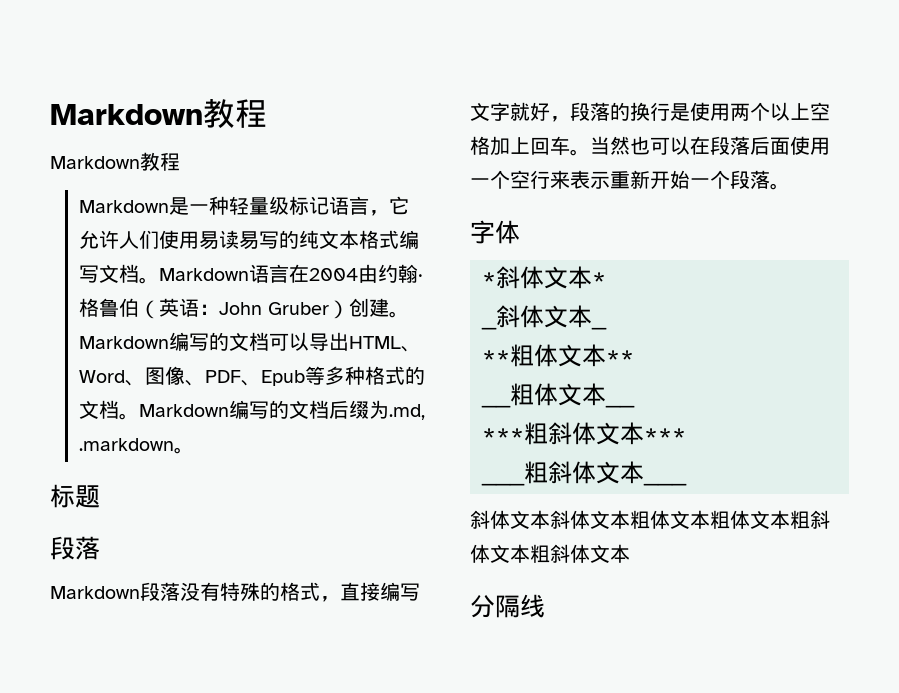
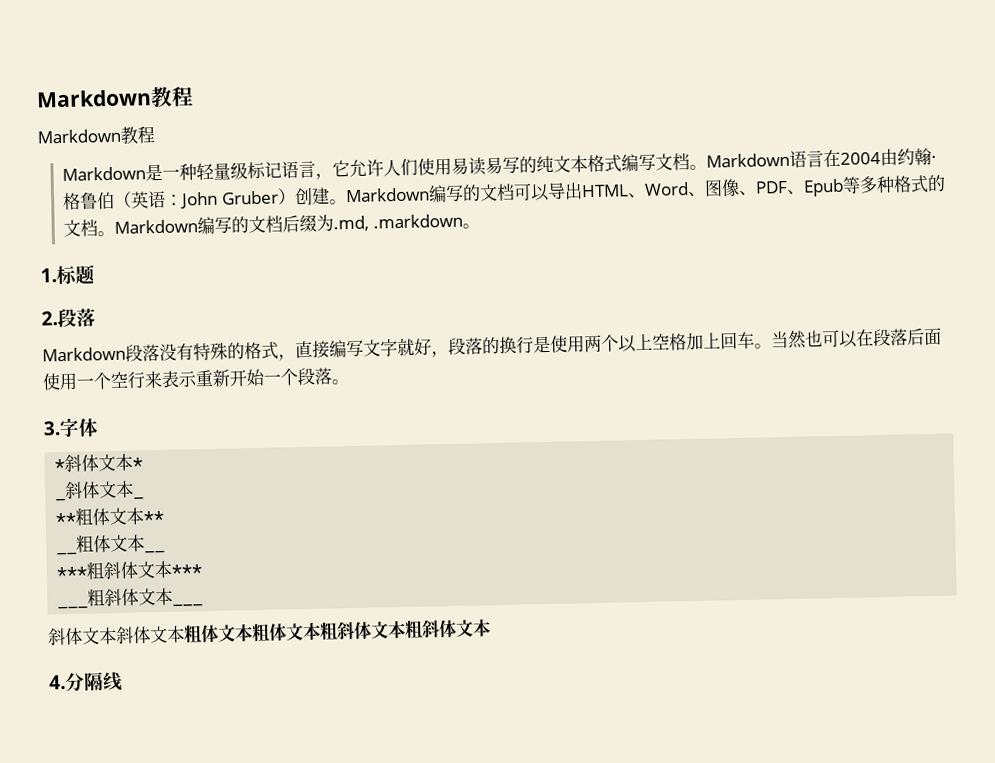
(195, 450) none -> [40,268,57,283] 1.
(100, 496) none -> [41,311,58,326] 2.
(790, 186) none -> [43,421,61,436] 3.
(630, 553) none -> [49,675,66,690] 4.

